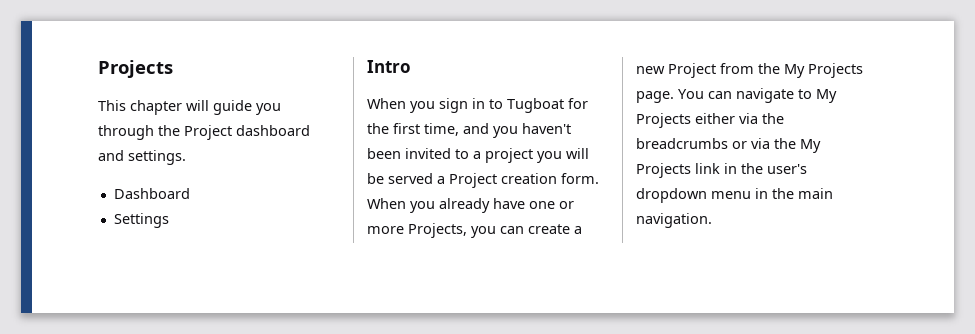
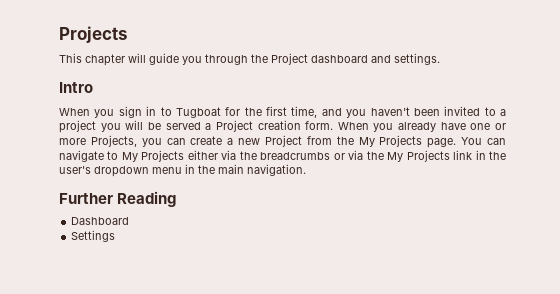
[113,188,190,199] [113,213,169,228] // Dashboard // Settings -> (440, 59) none
(712, 220) none -> [59,191,177,207] [71,217,130,225] [71,230,116,242] // Further Reading // Dashboard // Settings

